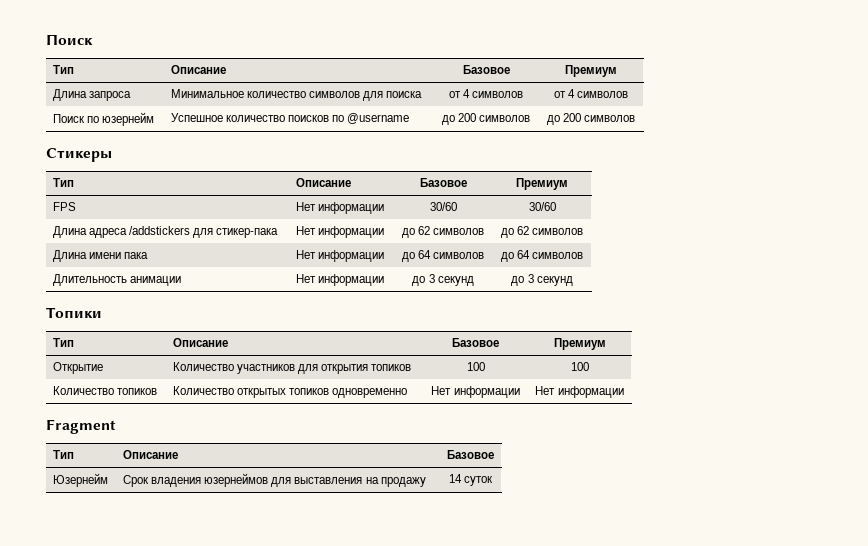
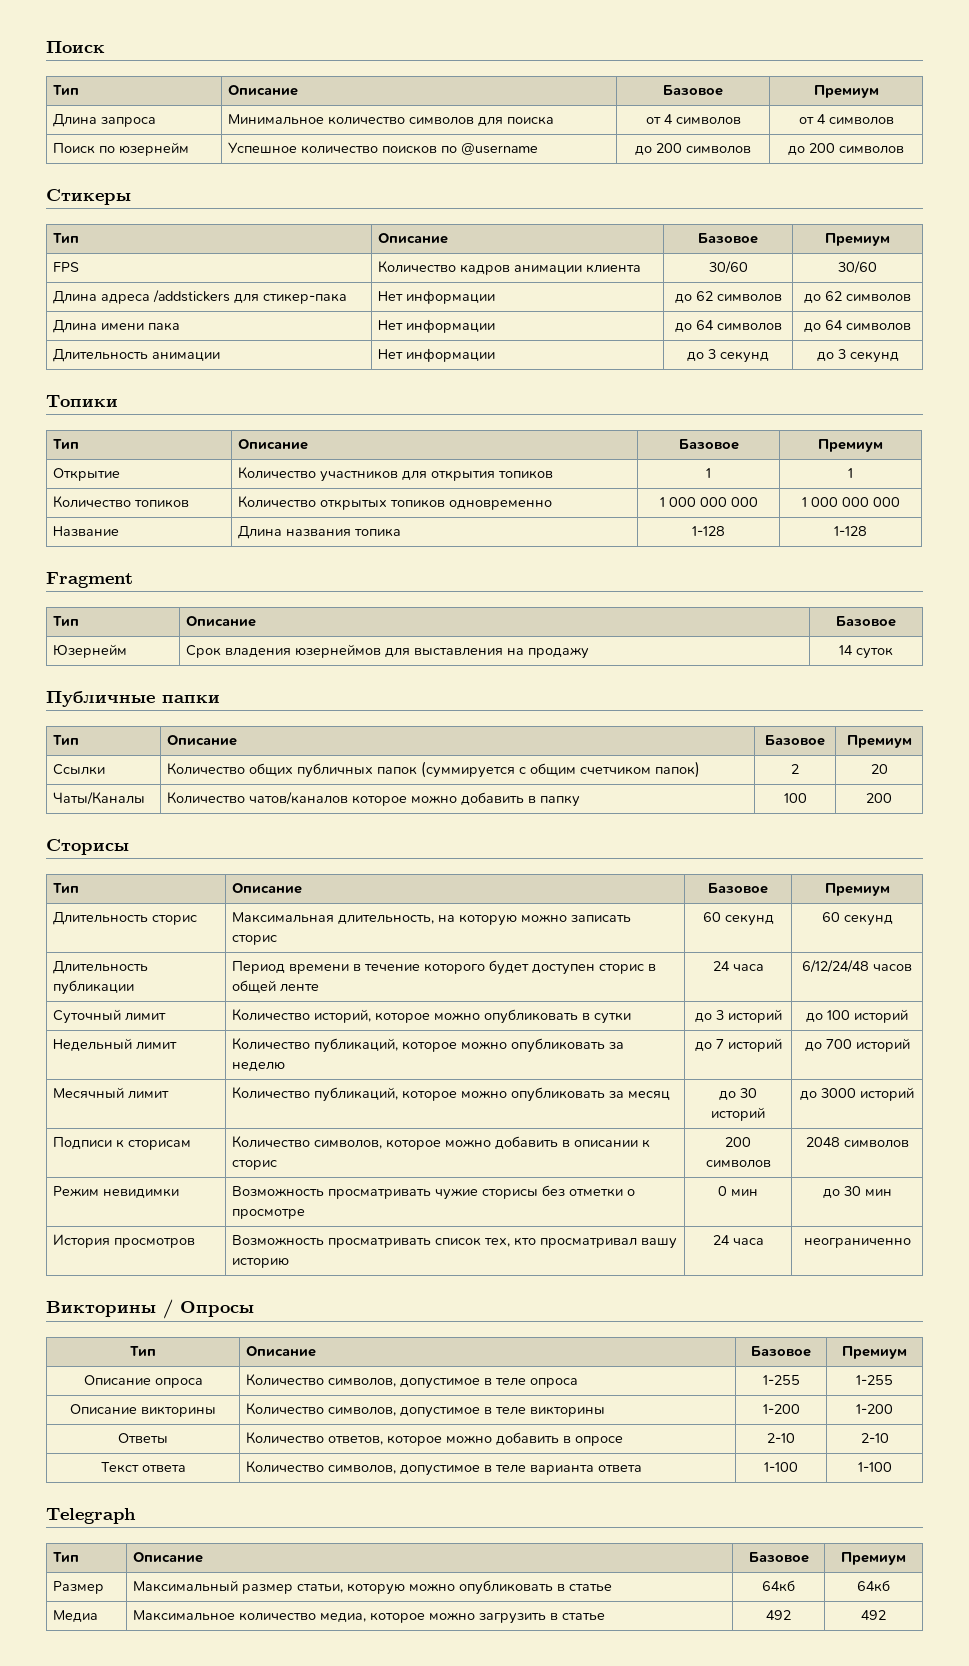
[296,202,385,214] Нет информации -> [378,261,642,275] Количество кадров анимации клиента
[466,362,485,371] [570,362,589,371] 100 | 100 -> [705,468,711,478] [847,468,853,478] 1 | 1
[431,386,520,398] [535,386,624,398] Нет информации | Нет информации -> [659,497,758,507] [801,497,900,507] [53,526,120,536] [238,526,402,539] [691,526,725,536] [833,526,867,536] 1 000 000 000 | 1 000 000 000 // Название | Длина названия топика | 1-128 | 1-128
(494, 481) none -> [46,691,220,707] [53,735,80,745] [167,735,238,746] [764,735,825,746] [846,735,912,748] [53,764,106,775] [167,761,701,778] [790,764,799,774] [870,764,888,774] [53,792,146,805] [167,792,581,807] [783,793,807,803] [865,793,892,803] [46,839,129,855] [53,883,80,893] [232,883,303,894] [707,883,768,894] [824,883,890,896] [53,912,198,925] [232,912,632,926] [232,935,278,945] [702,912,774,926] [821,912,893,926] [53,961,149,974] [53,980,135,995] [232,960,657,975] [232,980,320,993] [712,961,764,971] [801,960,912,973] [53,1009,167,1024] [232,1009,632,1024] [694,1009,782,1023] [805,1009,908,1023] [53,1038,178,1051] [232,1038,625,1053] [232,1062,286,1071] [694,1038,782,1052] [804,1038,910,1052] [53,1087,170,1099] [232,1087,671,1102] [718,1088,757,1100] [710,1107,765,1121] [799,1087,914,1101] [53,1136,192,1150] [232,1136,651,1150] [232,1160,278,1170] [724,1137,751,1147] [705,1160,771,1168] [805,1137,909,1148] [53,1186,180,1198] [232,1185,636,1200] [232,1209,306,1219] [717,1186,758,1196] [822,1186,892,1198] [53,1234,196,1248] [232,1235,678,1249] [232,1258,290,1268] [712,1235,764,1245] [803,1238,911,1248] [46,1299,254,1319] [130,1346,156,1356] [246,1346,317,1357] [750,1346,811,1357] [841,1346,907,1359] [83,1375,203,1388] [246,1374,579,1389] [762,1375,800,1385] [855,1375,893,1385] [70,1404,216,1417] [246,1403,606,1418] [762,1404,800,1414] [855,1404,893,1414] [118,1433,168,1443] [246,1432,624,1446] [766,1433,795,1443] [860,1433,889,1443] [100,1462,186,1473] [246,1461,643,1476] [763,1462,798,1472] [857,1462,892,1472] [46,1508,136,1524] [53,1552,80,1562] [133,1552,204,1563] [748,1552,809,1563] [840,1552,906,1565] [53,1581,105,1594] [133,1580,613,1595] [761,1580,795,1592] [856,1580,890,1592] [53,1610,99,1622] [133,1610,606,1624] [765,1610,791,1620] [860,1610,886,1620] // Публичные папки // Тип | Описание | Базовое | Премиум // Ссылки | Количество общих публичных папок (суммируется с общим счетчиком папок) | 2 | 20 // Чаты/Каналы | Количество чатов/каналов которое можно добавить в папку | 100 | 200 // Сторисы // Тип | Описание | Базовое | Премиум // Длительность сторис | Максимальная длительность, на которую можно записать сторис | 60 секунд | 60 секунд // Длительность публикации | Период времени в течение которого будет доступен сторис в общей ленте | 24 часа | 6/12/24/48 часов // Суточный лимит | Количество историй, которое можно опубликовать в сутки | до 3 историй | до 100 историй // Недельный лимит | Количество публикаций, которое можно опубликовать за неделю | до 7 историй | до 700 историй // Месячный лимит | Количество публикаций, которое можно опубликовать за месяц | до 30 историй | до 3000 историй // Подписи к сторисам | Количество символов, которое можно добавить в описании к сторис | 200 символов | 2048 символов // Режим невидимки | Возможность просматривать чужие сторисы без отметки о просмотре | 0 мин | до 30 мин // История просмотров | Возможность просматривать список тех, кто просматривал вашу историю | 24 часа | неограниченно // Викторины / Опросы // Тип | Описание | Базовое | Премиум // Описание опроса | Количество символов, допустимое в теле опроса | 1-255 | 1-255 // Описание викторины | Количество символов, допустимое в теле викторины | 1-200 | 1-200 // Ответы | Количество ответов, которое можно добавить в опросе | 2-10 | 2-10 // Текст ответа | Количество символов, допустимое в теле варианта ответа | 1-100 | 1-100 // Telegraph // Тип | Описание | Базовое | Премиум // Размер | Максимальный размер статьи, которую можно опубликовать в статье | 64кб | 64кб // Медиа | Максимальное количество медиа, которое можно загрузить в статье | 492 | 492

